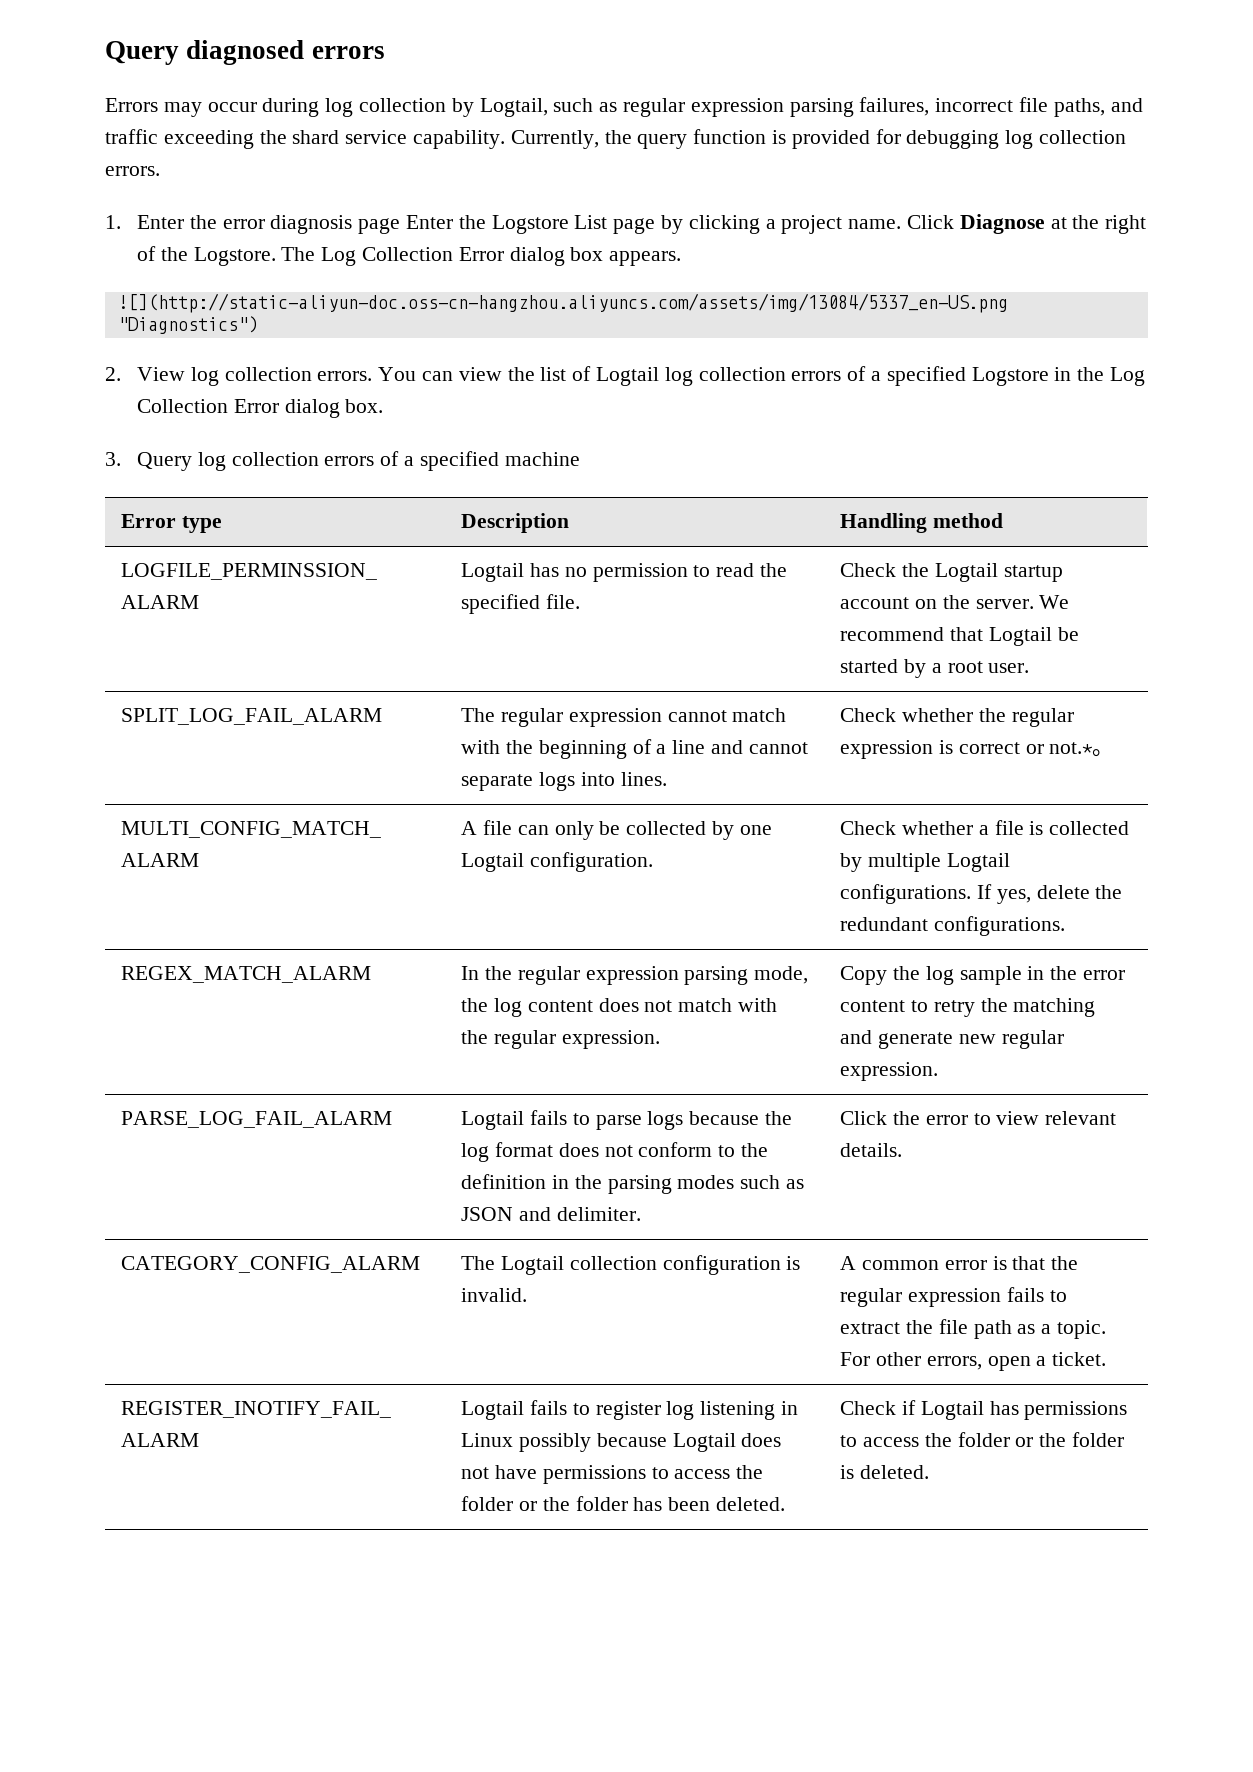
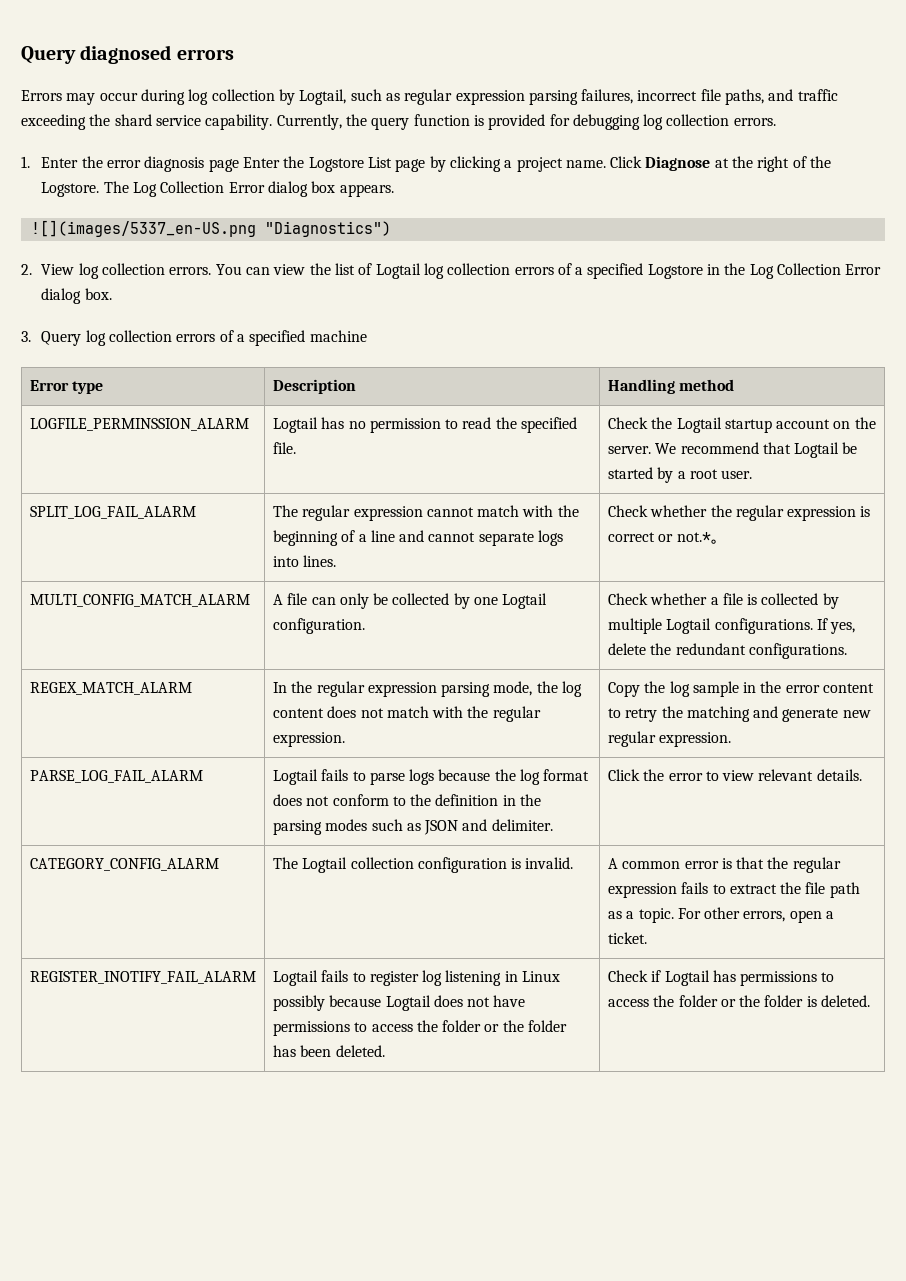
[117,293,1008,313] ![](http://static-aliyun-doc.oss-cn-hangzhou.aliyuncs.com/assets/img/13084/5337_en-US.png -> [30,220,256,237] ![](images/5337_en-US.png

